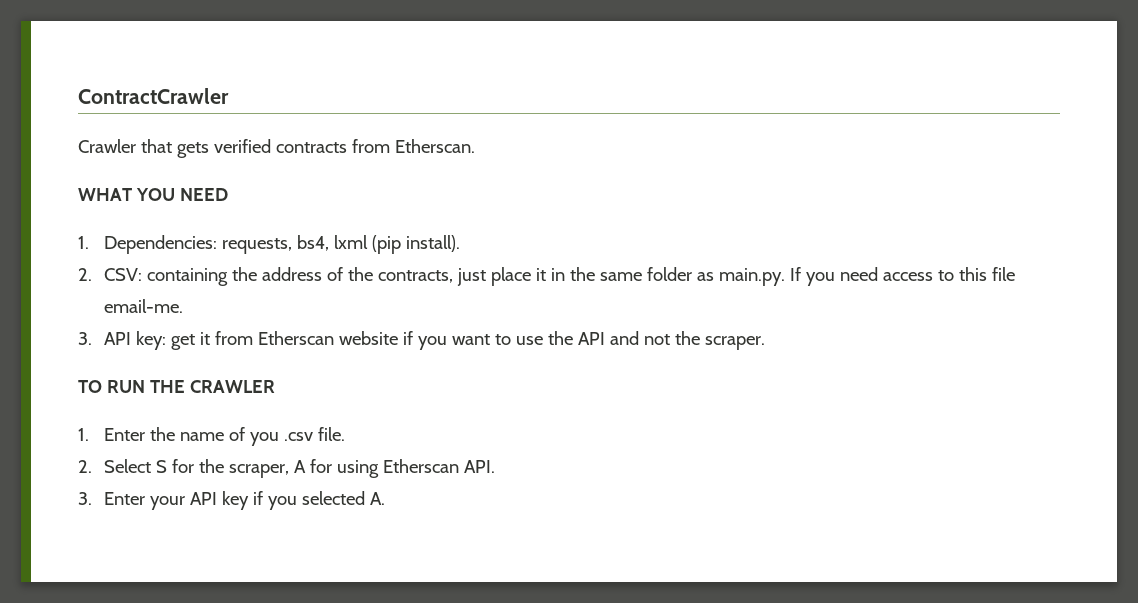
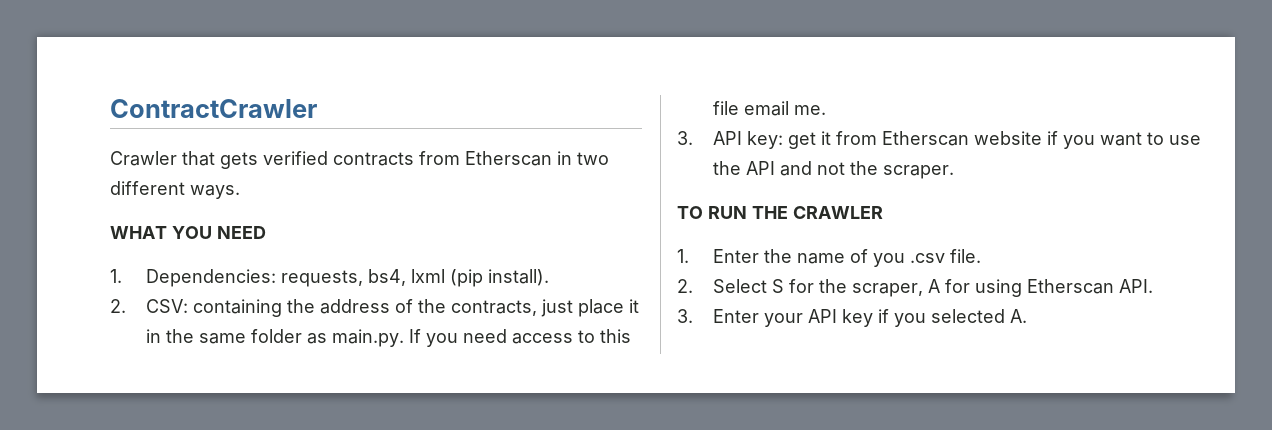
[394,139,475,153] Etherscan. -> [465,151,609,166] [110,181,240,199] Etherscan in two different ways.
[103,299,183,313] email-me. -> [743,101,826,116] email me.

